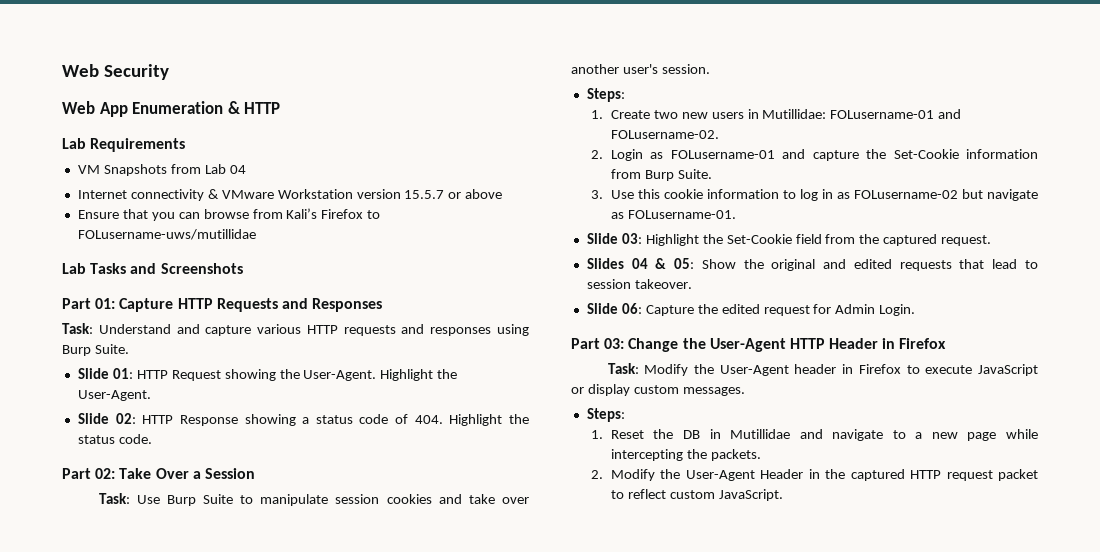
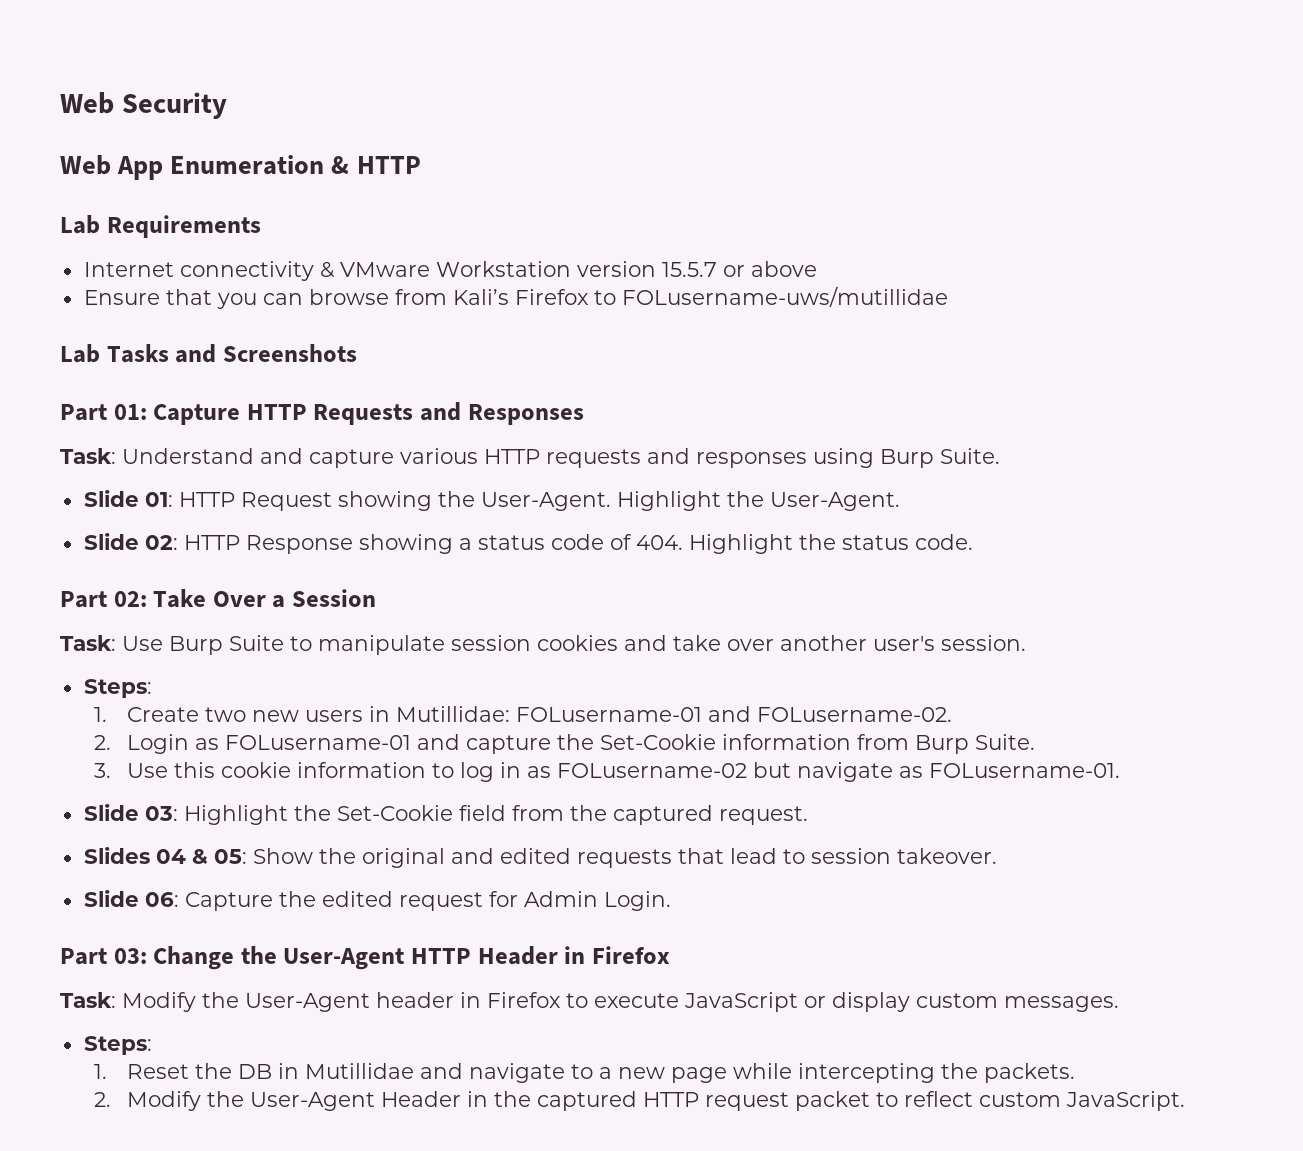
[77,164,246,176] // VM Snapshots from Lab 04 -> (261, 226) none

